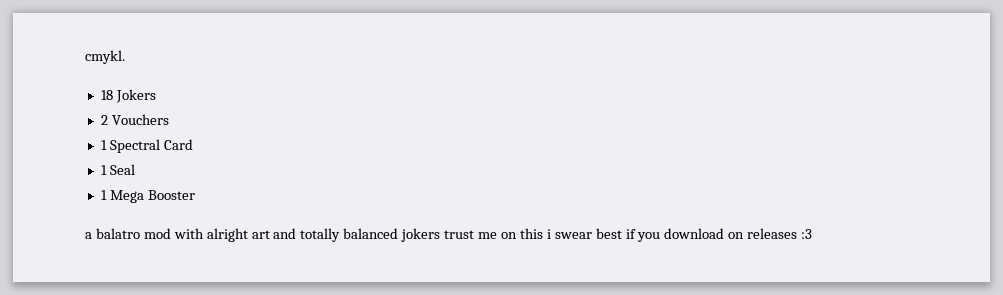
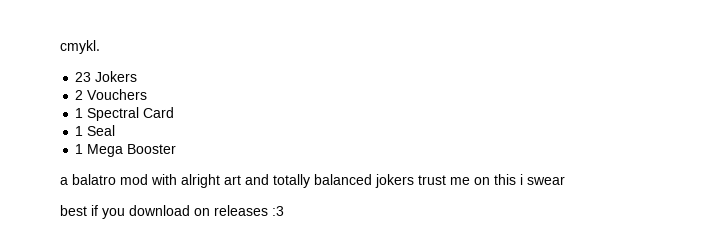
[100,90,113,100] 18 -> [75,72,92,82] 23
(592, 235) none -> (565, 180) //

